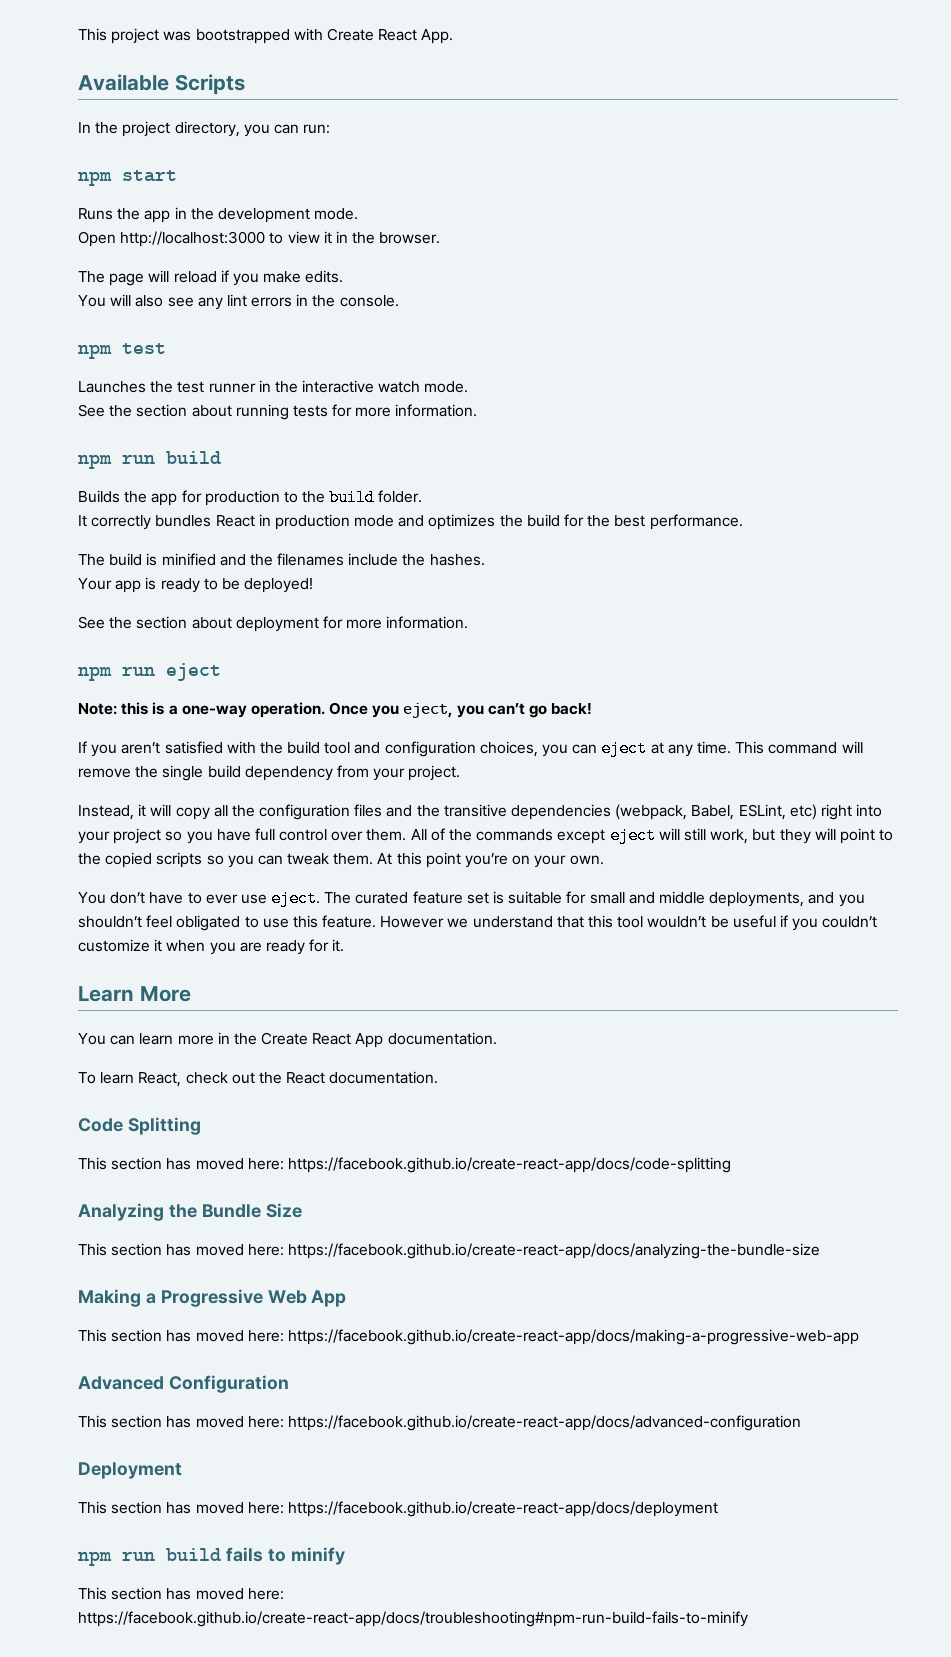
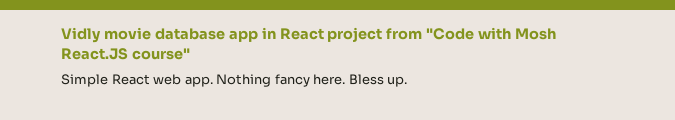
[78,28,454,44] [78,74,245,95] [78,121,331,137] [78,170,177,186] [78,207,359,223] [78,231,441,247] [78,270,344,286] [78,294,399,310] [78,343,166,359] [78,380,469,393] [78,404,478,420] [78,451,221,469] [78,489,423,506] [78,514,743,530] [78,553,485,566] [78,577,314,593] [78,616,469,632] [78,663,221,681] [78,702,593,718] [78,740,863,757] [78,765,461,781] [78,804,883,820] [78,827,894,844] [78,852,604,868] [78,890,865,907] [78,915,878,931] [78,939,345,955] [78,986,191,1002] [78,1032,497,1048] [78,1071,439,1087] [78,1117,201,1135] [78,1157,731,1173] [78,1203,302,1221] [78,1243,820,1259] [78,1289,347,1307] [78,1329,859,1345] [78,1375,289,1393] [78,1415,801,1431] [78,1462,182,1479] [78,1501,718,1517] [78,1547,345,1566] [78,1587,284,1600] [78,1611,748,1627] This project was bootstrapped with Create React App. // Available Scripts // In the project directory, you can run: // npm start // Runs the app in the development mode. // Open http://localhost:3000 to view it in the browser. // The page will reload if you make edits. // You will also see any lint errors in the console. // npm test // Launches the test runner in the interactive watch mode. // See the section about running tests for more information. // npm run build // Builds the app for production to the build folder. // It correctly bundles React in production mode and optimizes the build for the best performance. // The build is minified and the filenames include the hashes. // Your app is ready to be deployed! // See the section about deployment for more information. // npm run eject // Note: this is a one-way operation. Once you eject, you can’t go back! // If you aren’t satisfied with the build tool and configuration choices, you can eject at any time. This command will remove the single build dependency from your project. // Instead, it will copy all the configuration files and the transitive dependencies (webpack, Babel, ESLint, etc) right into your project so you have full control over them. All of the commands except eject will still work, but they will point to the copied scripts so you can tweak them. At this point you’re on your own. // You don’t have to ever use eject. The curated feature set is suitable for small and middle deployments, and you shouldn’t feel obligated to use this feature. However we understand that this tool wouldn’t be useful if you couldn’t customize it when you are ready for it. // Learn More // You can learn more in the Create React App documentation. // To learn React, check out the React documentation. // Code Splitting // This section has moved here: https://facebook.github.io/create-react-app/docs/code-splitting // Analyzing the Bundle Size // This section has moved here: https://facebook.github.io/create-react-app/docs/analyzing-the-bundle-size // Making a Progressive Web App // This section has moved here: https://facebook.github.io/create-react-app/docs/making-a-progressive-web-app // Advanced Configuration // This section has moved here: https://facebook.github.io/create-react-app/docs/advanced-configuration // Deployment // This section has moved here: https://facebook.github.io/create-react-app/docs/deployment // npm run build fails to minify // This section has moved here: https://facebook.github.io/create-react-app/docs/troubleshooting#npm-run-build-fails-to-minify -> [61,27,557,43] [61,48,190,60] [61,74,408,87] Vidly movie database app in React project from "Code with Mosh React.JS course" // Simple React web app. Nothing fancy here. Bless up.

